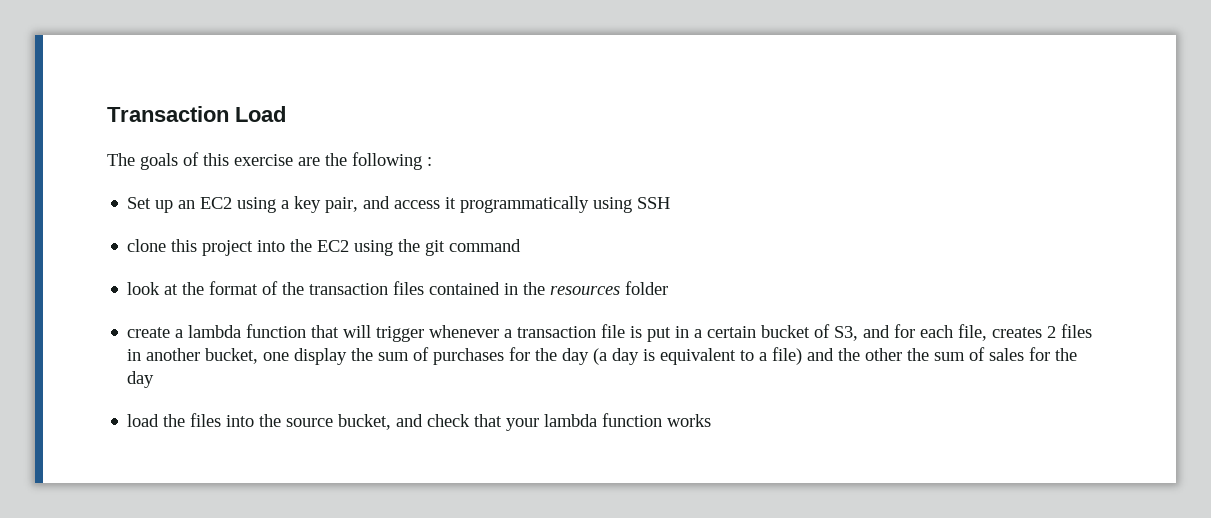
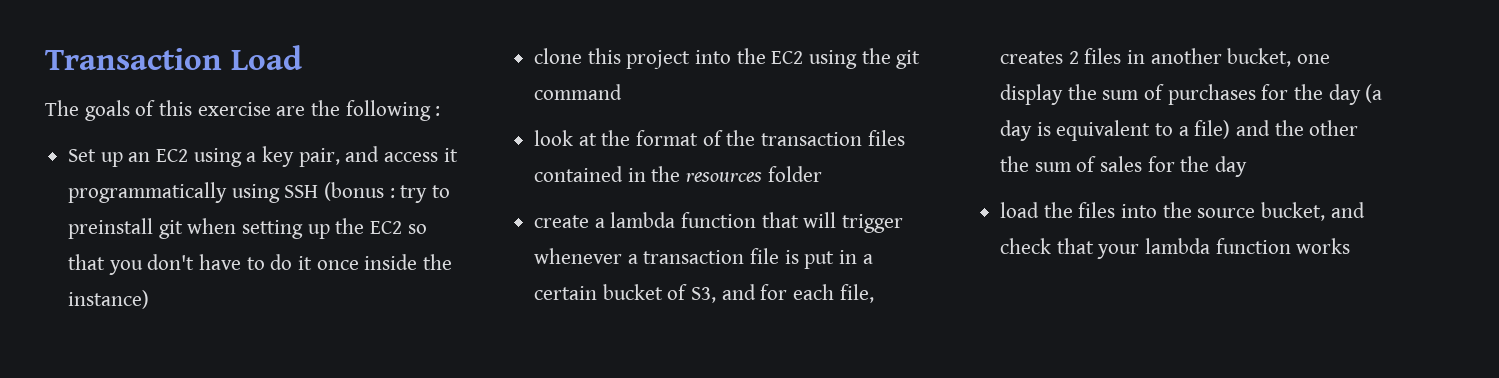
(671, 203) none -> [324,182,451,203] [68,218,427,239] [68,254,453,275] [68,290,150,309] (bonus : try to preinstall git when setting up the EC2 so that you don't have to do it once inside the instance)

